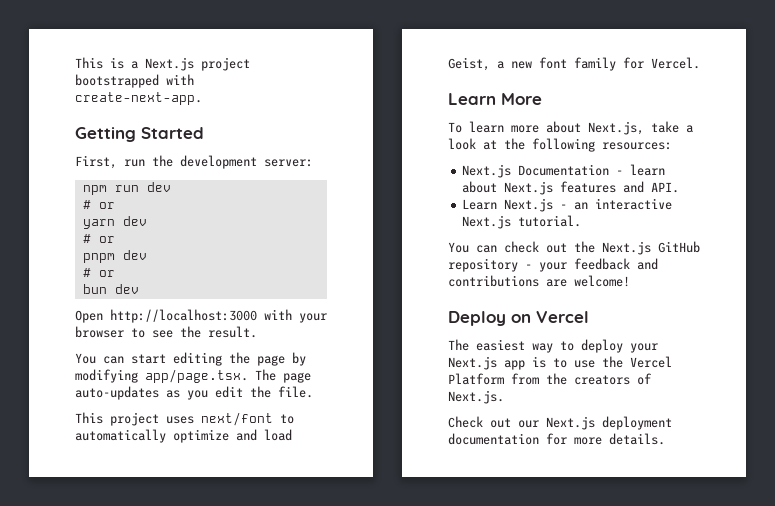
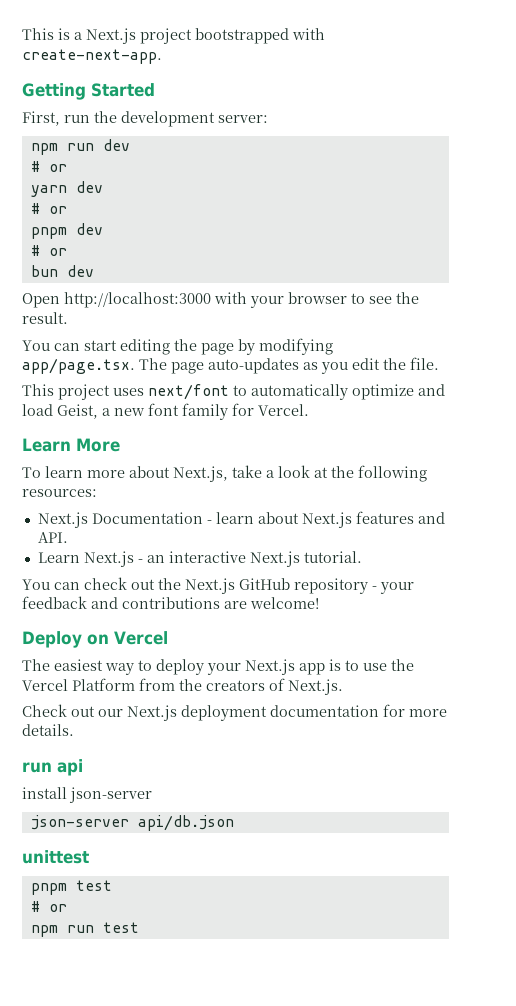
(665, 439) none -> [22,759,83,776] [22,787,152,803] [30,815,234,831] [22,850,89,864] [30,880,112,895] [30,901,67,912] [30,922,139,937] // run api // install json-server // json-server api/db.json // unittest // pnpm test // # or // npm run test

